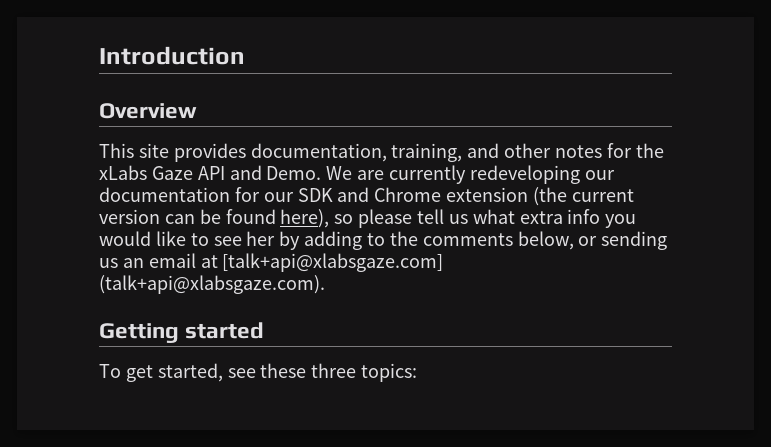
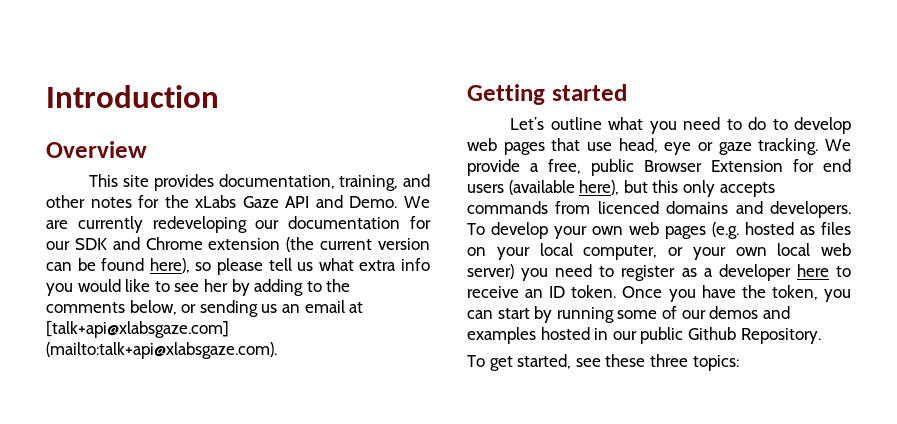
[99,275,325,294] (talk+api@xlabsgaze.com). -> [46,342,277,359] (mailto:talk+api@xlabsgaze.com).
(265, 330) none -> [510,117,851,134] [467,138,851,155] [467,159,851,176] [467,180,775,197] [467,201,851,218] [467,222,851,239] [467,243,851,260] [467,264,851,281] [467,285,851,302] [467,306,790,323] [467,327,821,344] // Let’s outline what you need to do to develop web pages that use head, eye or gaze tracking. We provide a free, public Browser Extension for end users (available here), but this only accepts commands from licenced domains and developers. To develop your own web pages (e.g. hosted as files on your local computer, or your own local web server) you need to register as a developer here to receive an ID token. Once you have the token, you can start by running some of our demos and examples hosted in our public Github Repository.

